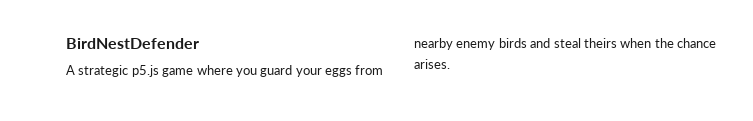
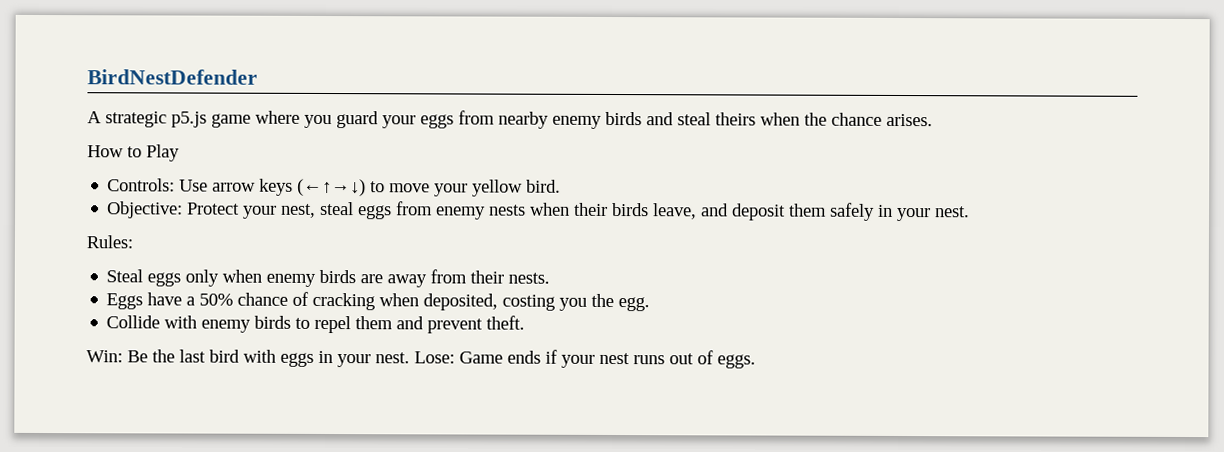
(450, 64) none -> [87,144,180,162] [107,178,562,197] [107,201,971,222] [86,235,133,249] [106,269,551,288] [106,291,651,312] [106,315,526,334] [86,349,756,369] // How to Play // Controls: Use arrow keys (←↑→↓) to move your yellow bird. // Objective: Protect your nest, steal eggs from enemy nests when their birds leave, and deposit them safely in your nest. // Rules: // Steal eggs only when enemy birds are away from their nests. // Eggs have a 50% chance of cracking when deposited, costing you the egg. // Collide with enemy birds to repel them and prevent theft. // Win: Be the last bird with eggs in your nest. Lose: Game ends if your nest runs out of eggs.

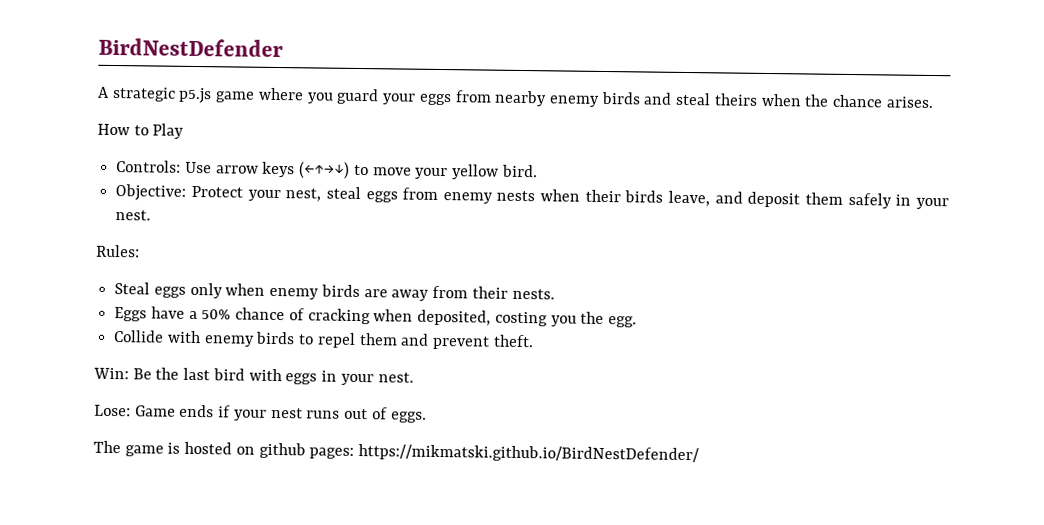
(410, 358) none -> (414, 377) //
(756, 361) none -> [93,440,700,464] // The game is hosted on github pages: https://mikmatski.github.io/BirdNestDefender/

